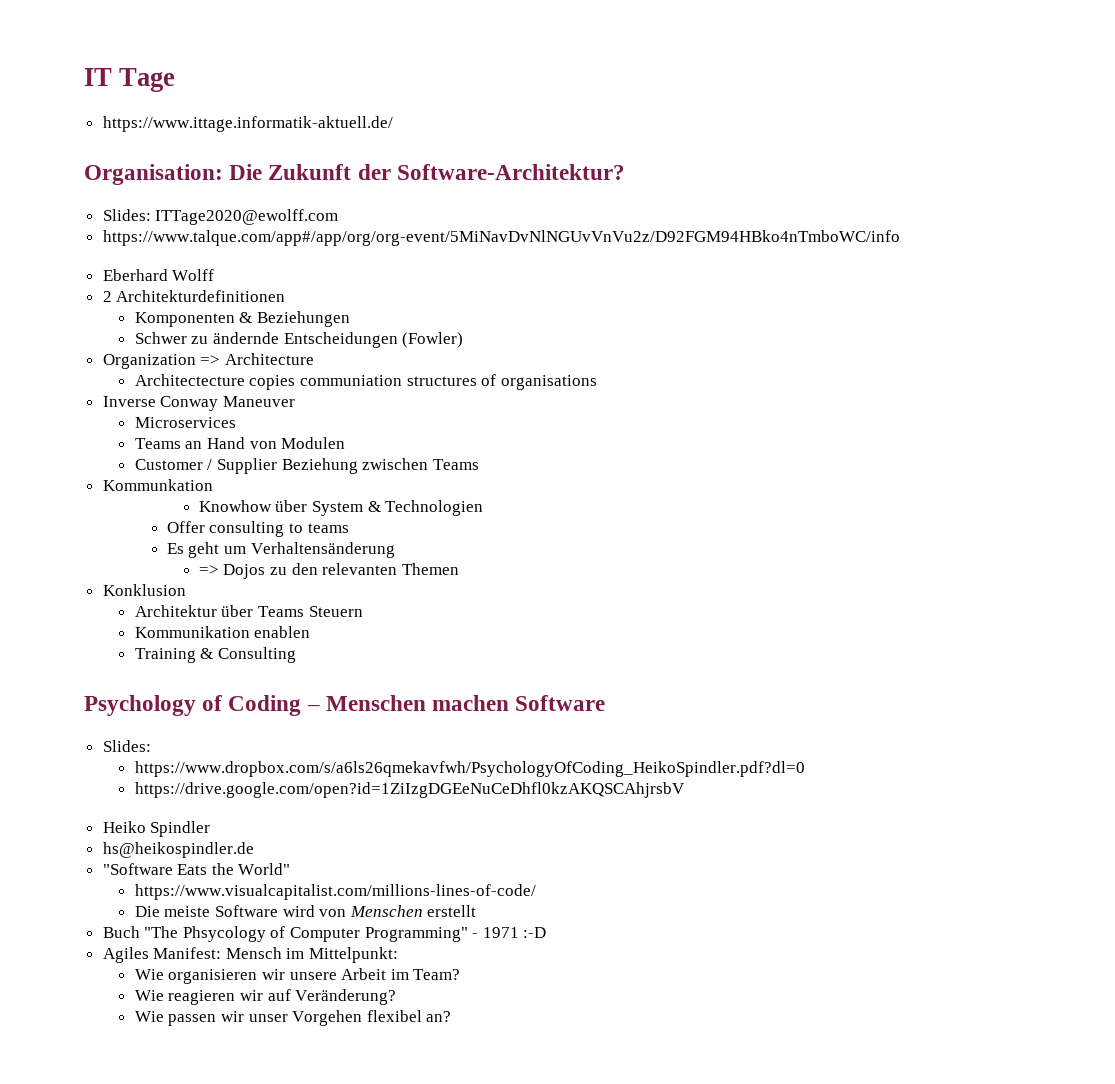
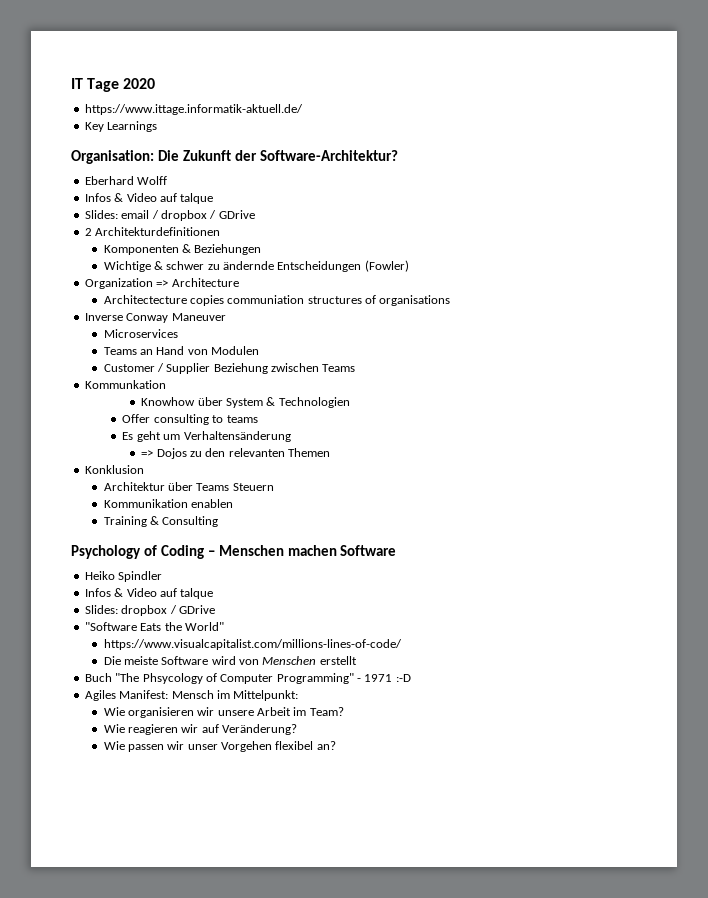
(176, 80) none -> [123,78,156,89] 2020
(393, 124) none -> [84,121,158,132] // Key Learnings
[102,209,339,225] [102,230,900,246] // Slides: ITTage2020@ewolff.com // https://www.talque.com/app#/app/org/org-event/5MiNavDvNlNGUvVnVu2z/D92FGM94HBko4nTmboWC/info -> (398, 155) none
(215, 275) none -> [84,193,214,204] [84,210,255,221] // Infos & Video auf talque // Slides: email / dropbox / GDrive
[134,332,187,344] Schwer -> [103,261,205,272] Wichtige & schwer
[102,740,151,752] [134,761,805,777] [134,782,685,798] // Slides: // https://www.dropbox.com/s/a6ls26qmekavfwh/PsychologyOfCoding_HeikoSpindler.pdf?dl=0 // https://drive.google.com/open?id=1ZiIzgDGEeNuCeDhfl0kzAKQSCAhjrsbV -> (397, 550) none
[102,842,254,858] hs@heikospindler.de -> [84,588,214,599] [84,605,215,616] Infos & Video auf talque // Slides: dropbox / GDrive

